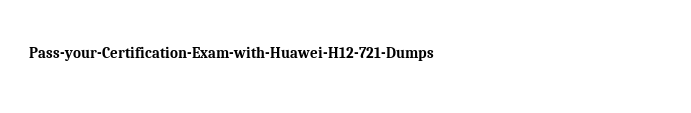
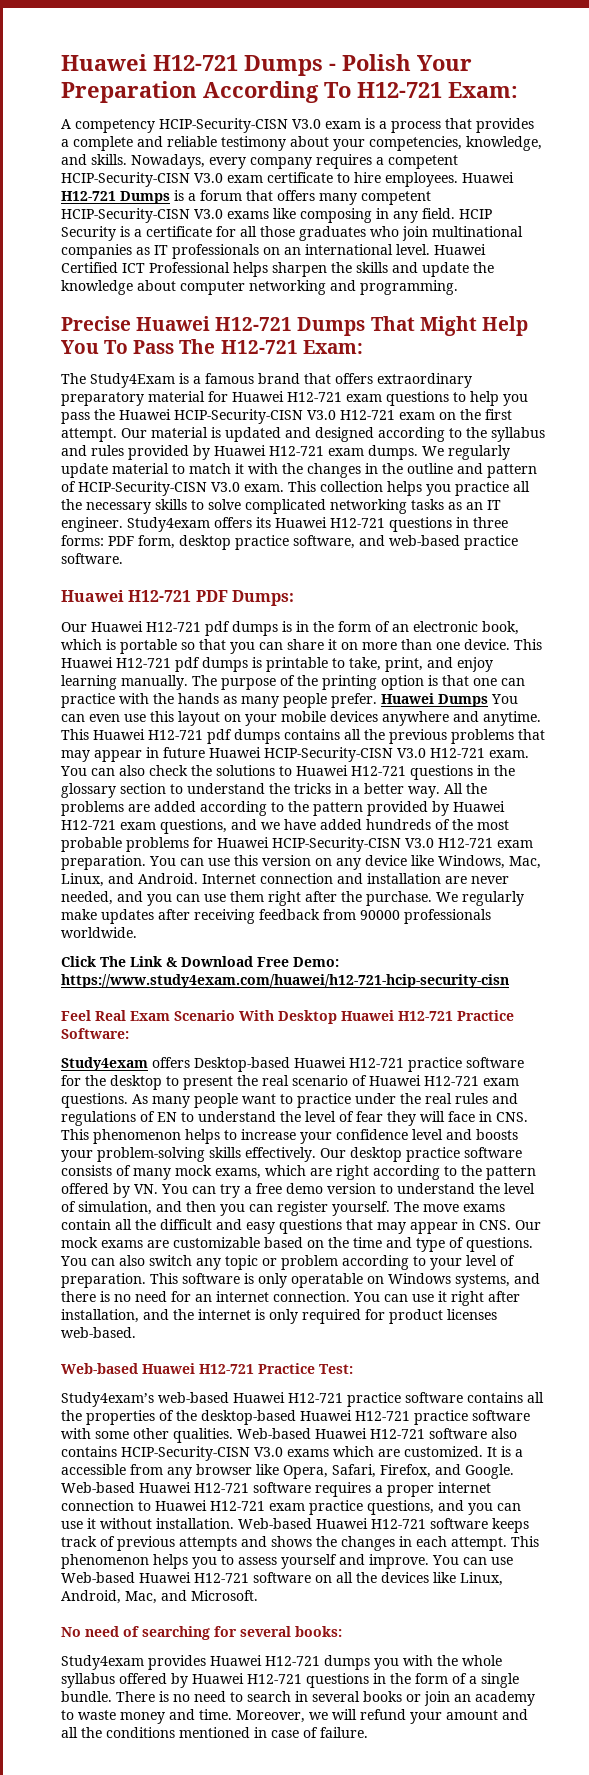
[29,46,434,61] Pass-your-Certification-Exam-with-Huawei-H12-721-Dumps -> [61,54,472,76] [61,81,518,103] [61,118,534,133] [61,136,542,151] [61,154,458,169] [61,172,514,187] [61,190,431,205] [61,208,492,223] [61,226,523,241] [61,244,486,259] [61,262,494,277] [61,280,458,295] [61,316,528,336] [61,339,363,354] [61,373,472,388] [61,391,528,406] [61,409,512,424] [61,427,545,442] [61,445,510,460] [61,463,537,478] [61,481,530,496] [61,499,501,514] [61,517,508,532] [61,535,518,550] [61,553,123,564] [61,590,294,606] [61,621,519,636] [61,639,542,654] [61,657,493,672] [61,675,525,690] [61,693,518,708] [61,711,541,726] [61,729,545,744] [61,747,529,762] [60,765,515,780] [61,783,487,798] [61,801,505,816] [61,819,509,834] [61,837,533,852] [61,855,541,870] [61,873,509,887] [61,891,524,906] [61,909,491,924] [61,927,137,938] [61,956,339,967] [61,974,509,988] [61,1010,514,1024] [61,1028,129,1039] [61,1057,524,1072] [61,1075,519,1090] [61,1093,518,1108] [61,1111,528,1126] [61,1129,518,1144] [61,1147,522,1162] [61,1165,536,1180] [61,1183,535,1198] [61,1201,505,1216] [61,1219,541,1234] [61,1237,533,1252] [60,1255,515,1270] [61,1273,540,1288] [61,1291,520,1306] [61,1309,497,1324] [61,1327,136,1338] [61,1363,353,1374] [61,1392,544,1407] [61,1410,530,1425] [61,1428,517,1443] [61,1446,523,1461] [61,1464,514,1479] [61,1482,491,1497] [61,1500,521,1515] [61,1518,529,1533] [61,1536,539,1551] [61,1554,513,1569] [61,1572,503,1586] [61,1590,258,1604] [61,1626,342,1640] [61,1655,502,1670] [61,1673,519,1688] [61,1691,535,1706] [61,1709,528,1724] [61,1727,368,1738] Huawei H12-721 Dumps - Polish Your Preparation According To H12-721 Exam: // A competency HCIP-Security-CISN V3.0 exam is a process that provides a complete and reliable testimony about your competencies, knowledge, and skills. Nowadays, every company requires a competent HCIP-Security-CISN V3.0 exam certificate to hire employees. Huawei H12-721 Dumps is a forum that offers many competent HCIP-Security-CISN V3.0 exams like composing in any field. HCIP Security is a certificate for all those graduates who join multinational companies as IT professionals on an international level. Huawei Certified ICT Professional helps sharpen the skills and update the knowledge about computer networking and programming. // Precise Huawei H12-721 Dumps That Might Help You To Pass The H12-721 Exam: // The Study4Exam is a famous brand that offers extraordinary preparatory material for Huawei H12-721 exam questions to help you pass the Huawei HCIP-Security-CISN V3.0 H12-721 exam on the first attempt. Our material is updated and designed according to the syllabus and rules provided by Huawei H12-721 exam dumps. We regularly update material to match it with the changes in the outline and pattern of HCIP-Security-CISN V3.0 exam. This collection helps you practice all the necessary skills to solve complicated networking tasks as an IT engineer. Study4exam offers its Huawei H12-721 questions in three forms: PDF form, desktop practice software, and web-based practice software. // Huawei H12-721 PDF Dumps: // Our Huawei H12-721 pdf dumps is in the form of an electronic book, which is portable so that you can share it on more than one device. This Huawei H12-721 pdf dumps is printable to take, print, and enjoy learning manually. The purpose of the printing option is that one can practice with the hands as many people prefer. Huawei Dumps You can even use this layout on your mobile devices anywhere and anytime. This Huawei H12-721 pdf dumps contains all the previous problems that may appear in future Huawei HCIP-Security-CISN V3.0 H12-721 exam. You can also check the solutions to Huawei H12-721 questions in the glossary section to understand the tricks in a better way. All the problems are added according to the pattern provided by Huawei H12-721 exam questions, and we have added hundreds of the most probable problems for Huawei HCIP-Security-CISN V3.0 H12-721 exam preparation. You can use this version on any device like Windows, Mac, Linux, and Android. Internet connection and installation are never needed, and you can use them right after the purchase. We regularly make updates after receiving feedback from 90000 professionals worldwide. // Click The Link & Download Free Demo: https://www.study4exam.com/huawei/h12-721-hcip-security-cisn // Feel Real Exam Scenario With Desktop Huawei H12-721 Practice Software: // Study4exam offers Desktop-based Huawei H12-721 practice software for the desktop to present the real scenario of Huawei H12-721 exam questions. As many people want to practice under the real rules and regulations of EN to understand the level of fear they will face in CNS. This phenomenon helps to increase your confidence level and boosts your problem-solving skills effectively. Our desktop practice software consists of many mock exams, which are right according to the pattern offered by VN. You can try a free demo version to understand the level of simulation, and then you can register yourself. The move exams contain all the difficult and easy questions that may appear in CNS. Our mock exams are customizable based on the time and type of questions. You can also switch any topic or problem according to your level of preparation. This software is only operatable on Windows systems, and there is no need for an internet connection. You can use it right after installation, and the internet is only required for product licenses web-based. // Web-based Huawei H12-721 Practice Test: // Study4exam’s web-based Huawei H12-721 practice software contains all the properties of the desktop-based Huawei H12-721 practice software with some other qualities. Web-based Huawei H12-721 software also contains HCIP-Security-CISN V3.0 exams which are customized. It is a accessible from any browser like Opera, Safari, Firefox, and Google. Web-based Huawei H12-721 software requires a proper internet connection to Huawei H12-721 exam practice questions, and you can use it without installation. Web-based Huawei H12-721 software keeps track of previous attempts and shows the changes in each attempt. This phenomenon helps you to assess yourself and improve. You can use Web-based Huawei H12-721 software on all the devices like Linux, Android, Mac, and Microsoft. // No need of searching for several books: // Study4exam provides Huawei H12-721 dumps you with the whole syllabus offered by Huawei H12-721 questions in the form of a single bundle. There is no need to search in several books or join an academy to waste money and time. Moreover, we will refund your amount and all the conditions mentioned in case of failure.

